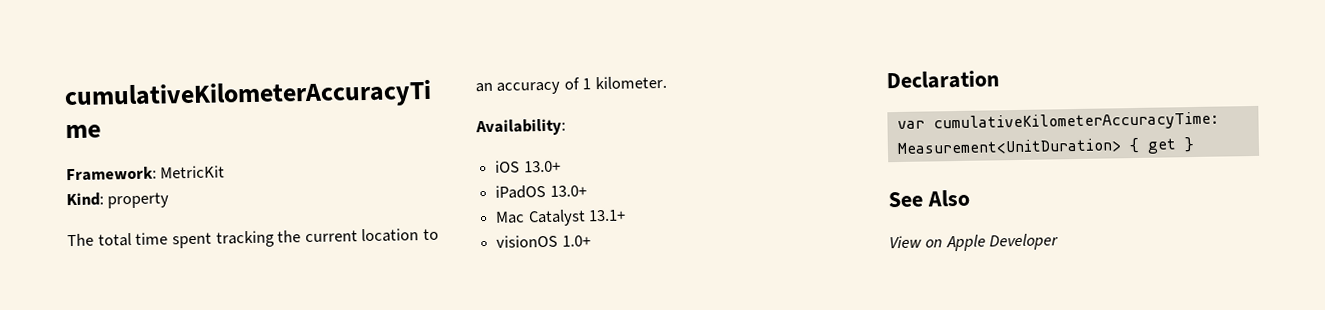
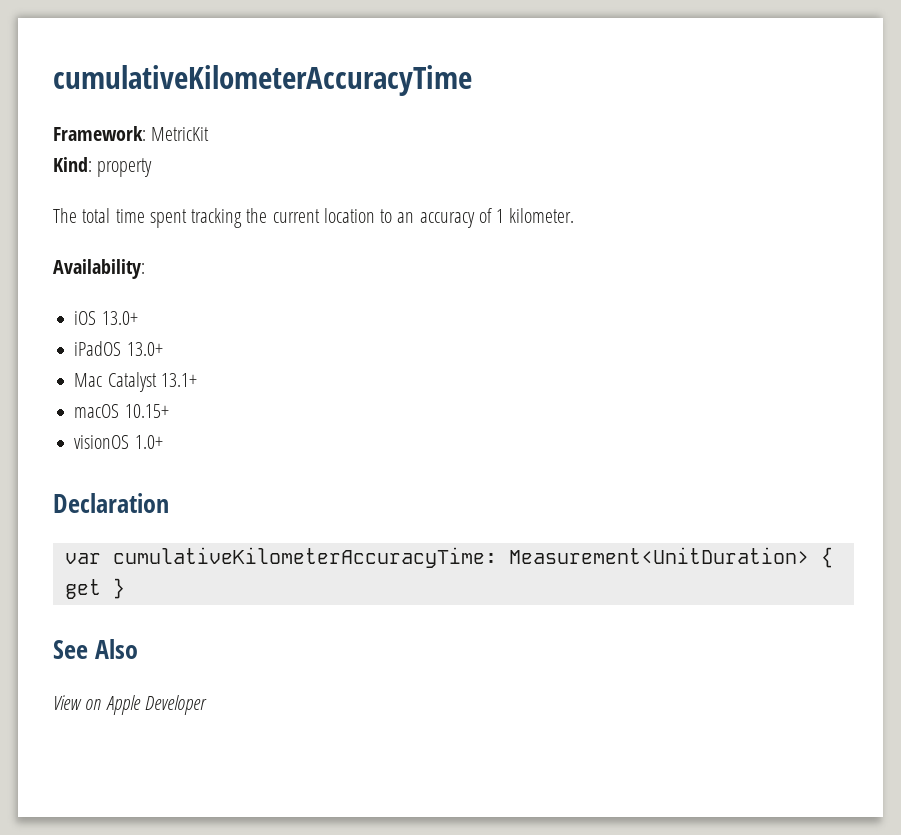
(627, 215) none -> [74,404,169,418] // macOS 10.15+

